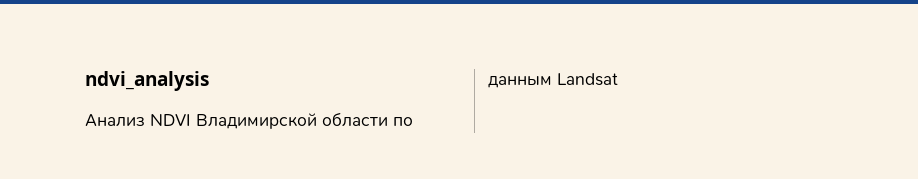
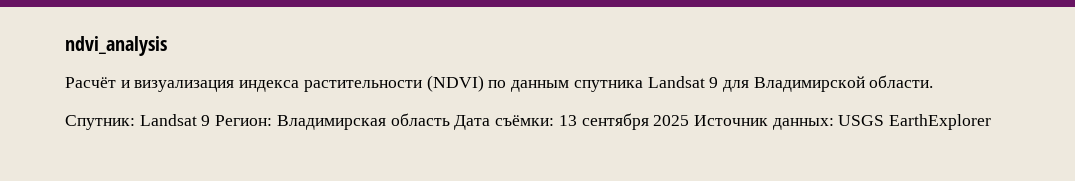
[85,112,413,129] [488,73,618,88] Анализ NDVI Владимирской области по данным Landsat -> [65,75,934,92] [65,113,992,130] Расчёт и визуализация индекса растительности (NDVI) по данным спутника Landsat 9 для Владимирской области. // Спутник: Landsat 9 Регион: Владимирская область Дата съёмки: 13 сентября 2025 Источник данных: USGS EarthExplorer

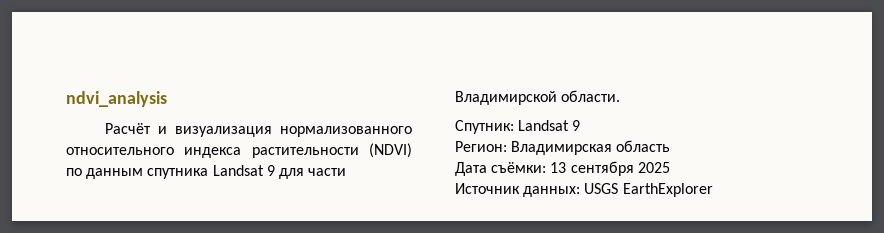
(235, 86) none -> [280,126,412,137] [66,147,174,155] нормализованного относительного
(749, 86) none -> [308,168,347,176] части
(211, 120) none -> (581, 125) //
(450, 119) none -> (671, 146) //
(690, 120) none -> (670, 167) //

